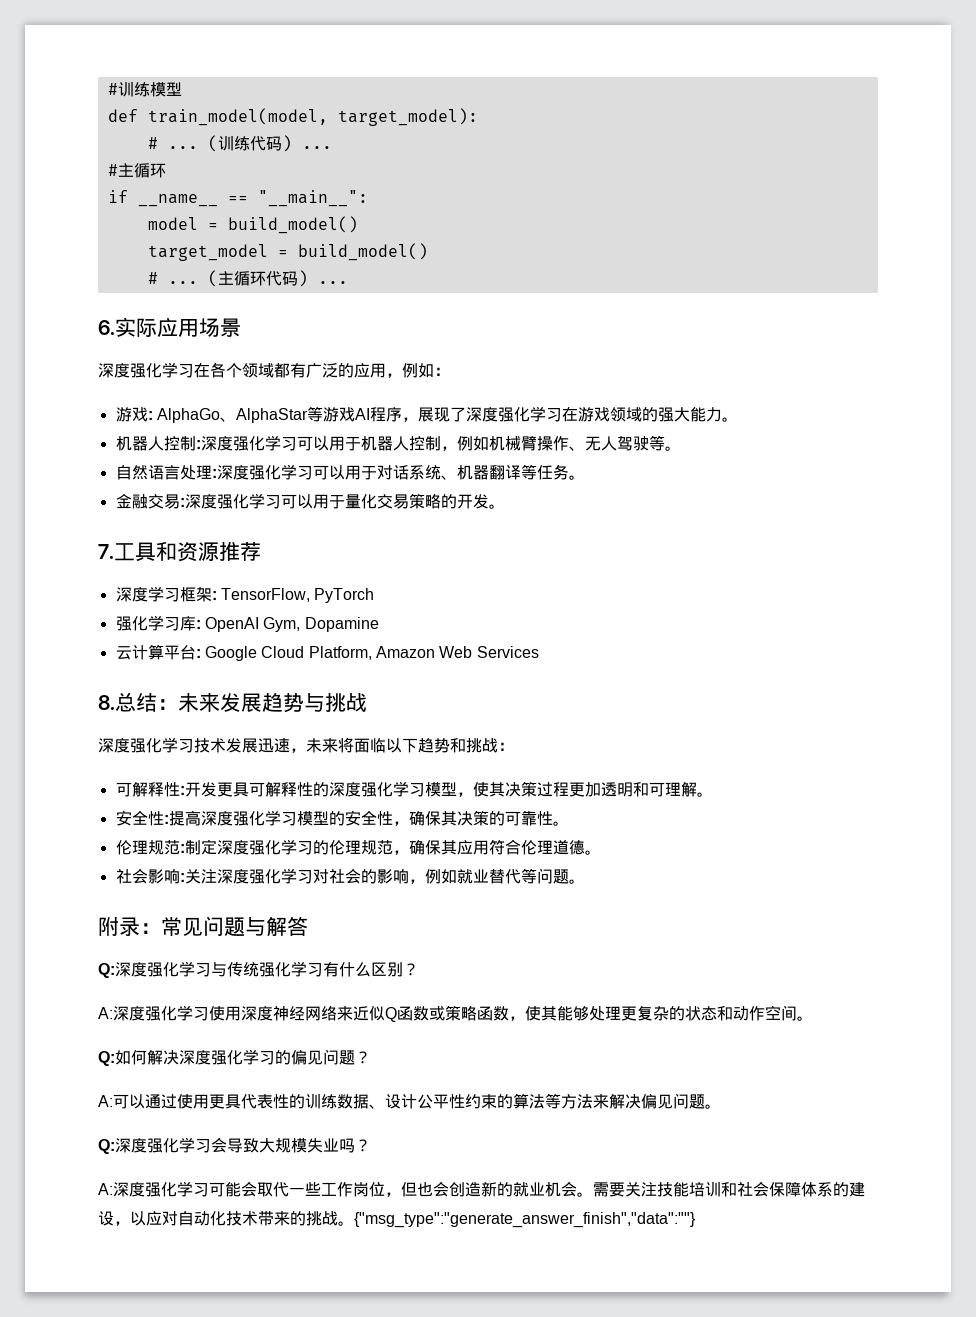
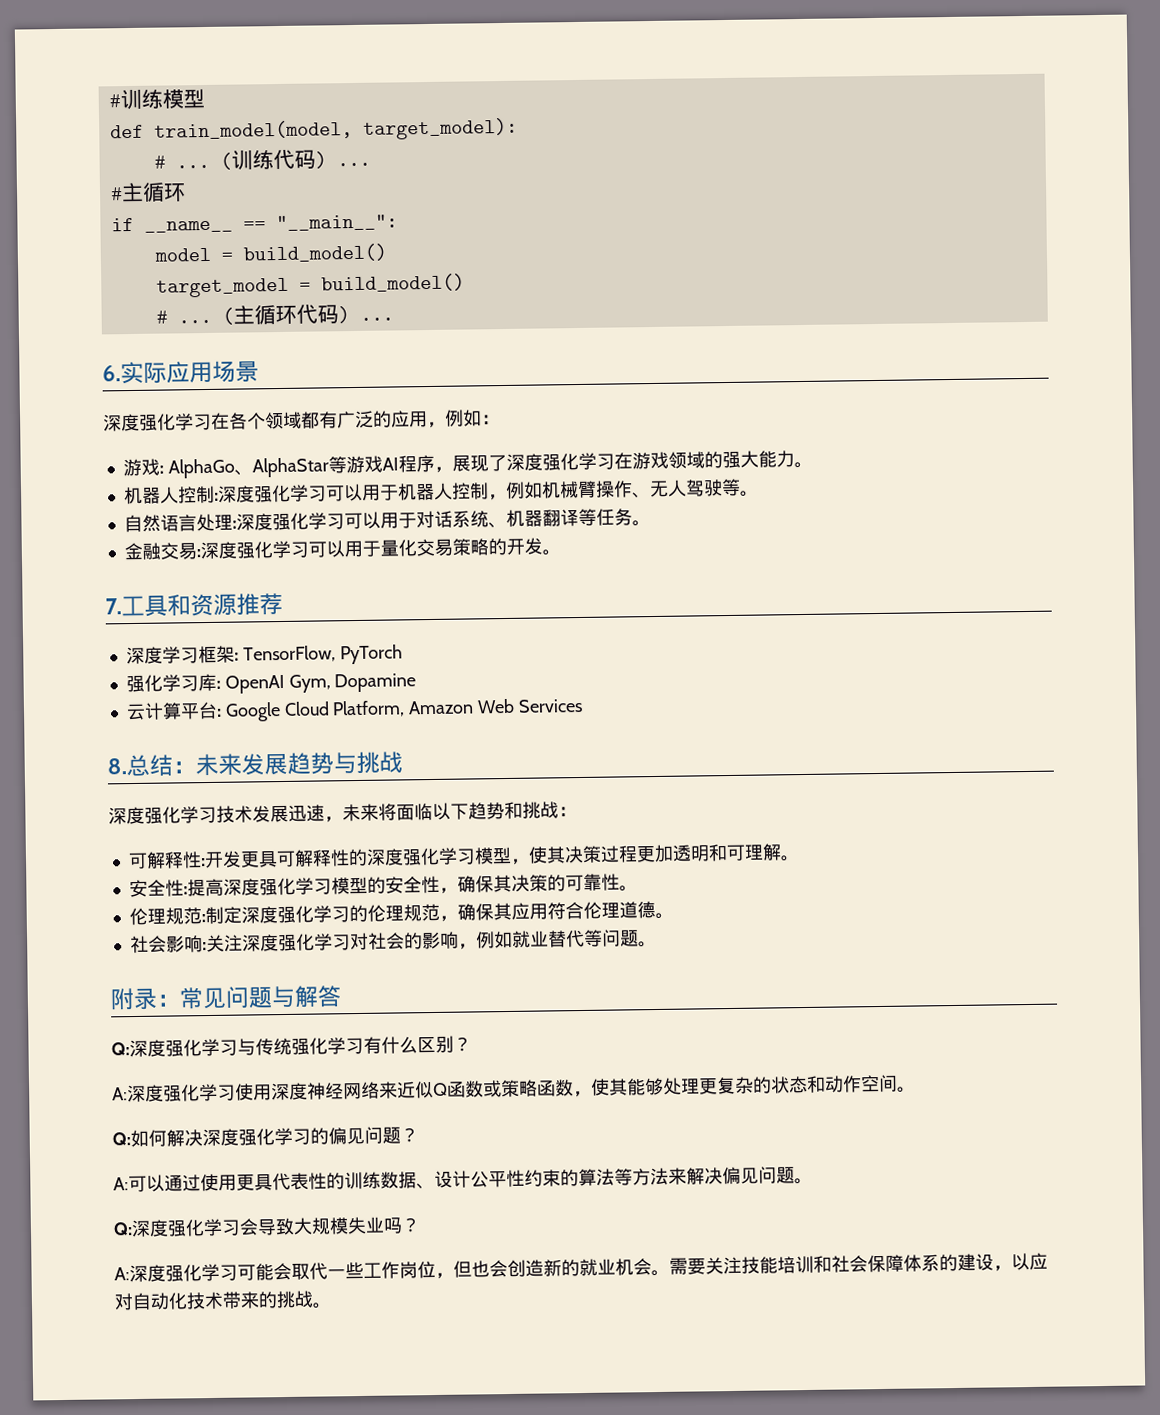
[354,1212,696,1228] {"msg_type":"generate_answer_finish","data":""} -> (332, 1305) none

